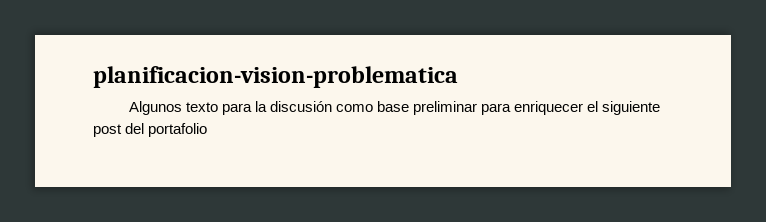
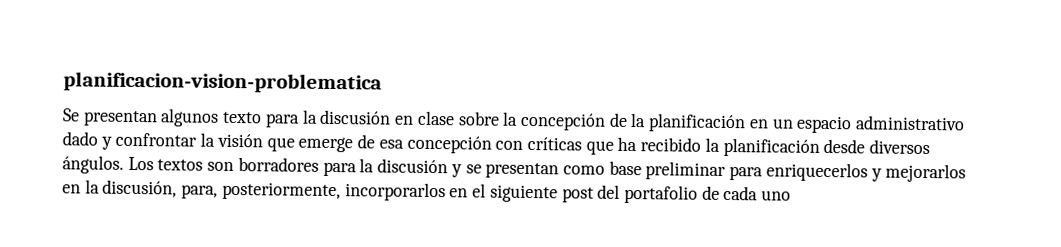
[128,101,182,115] Algunos -> [62,108,220,127] Se presentan algunos
[336,101,584,115] como base preliminar para enriquecer -> [394,110,966,134] [62,131,931,157] [62,155,967,183] [62,179,469,202] en clase sobre la concepción de la planificación en un espacio administrativo dado y confrontar la visión que emerge de esa concepción con críticas que ha recibido la planificación desde diversos ángulos. Los textos son borradores para la discusión y se presentan como base preliminar para enriquecerlos y mejorarlos en la discusión, para, posteriormente, incorporarlos en
(208, 130) none -> [701,185,792,201] de cada uno

